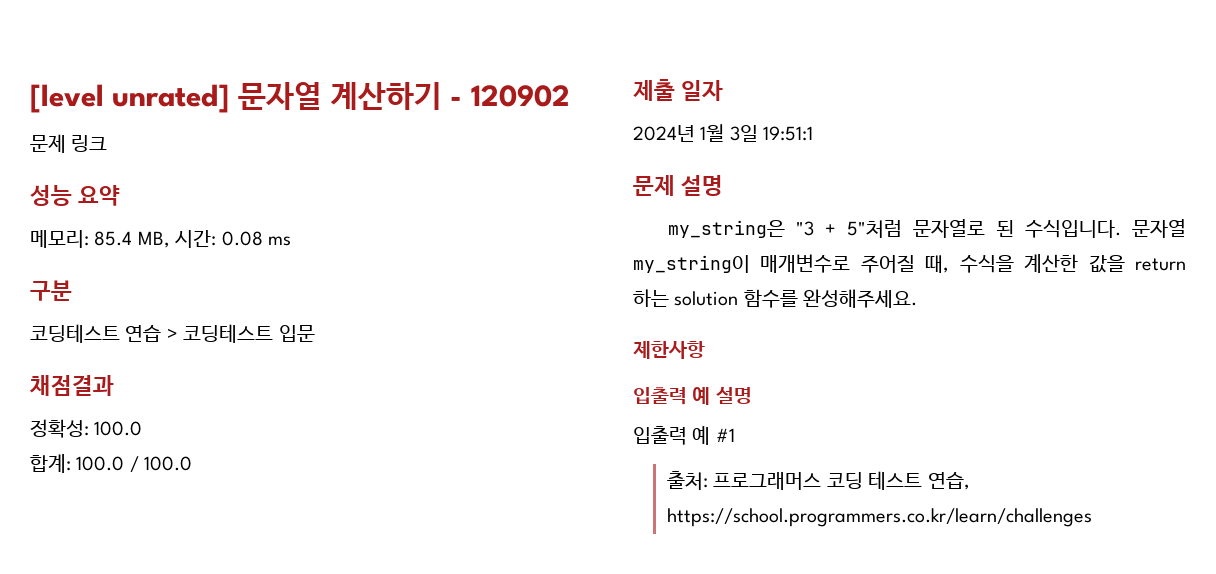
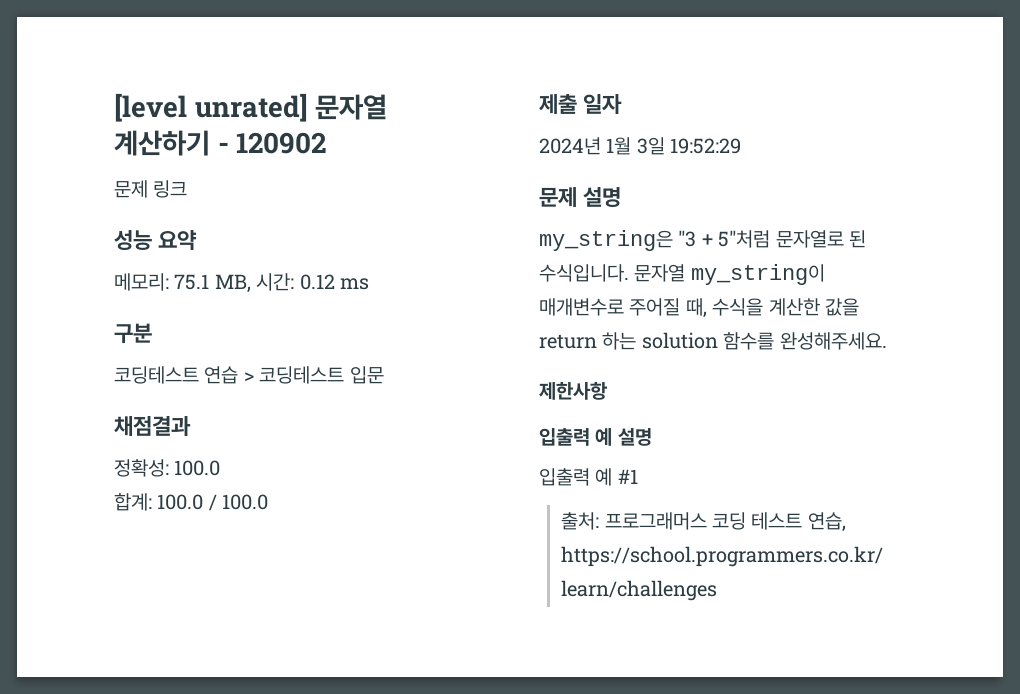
[94,231,133,246] 85.4 -> [174,274,210,290] 75.1
[221,231,263,246] 0.08 -> [299,274,335,290] 0.12
[763,126,814,141] 19:51:1 -> [670,138,742,154] 19:52:29

